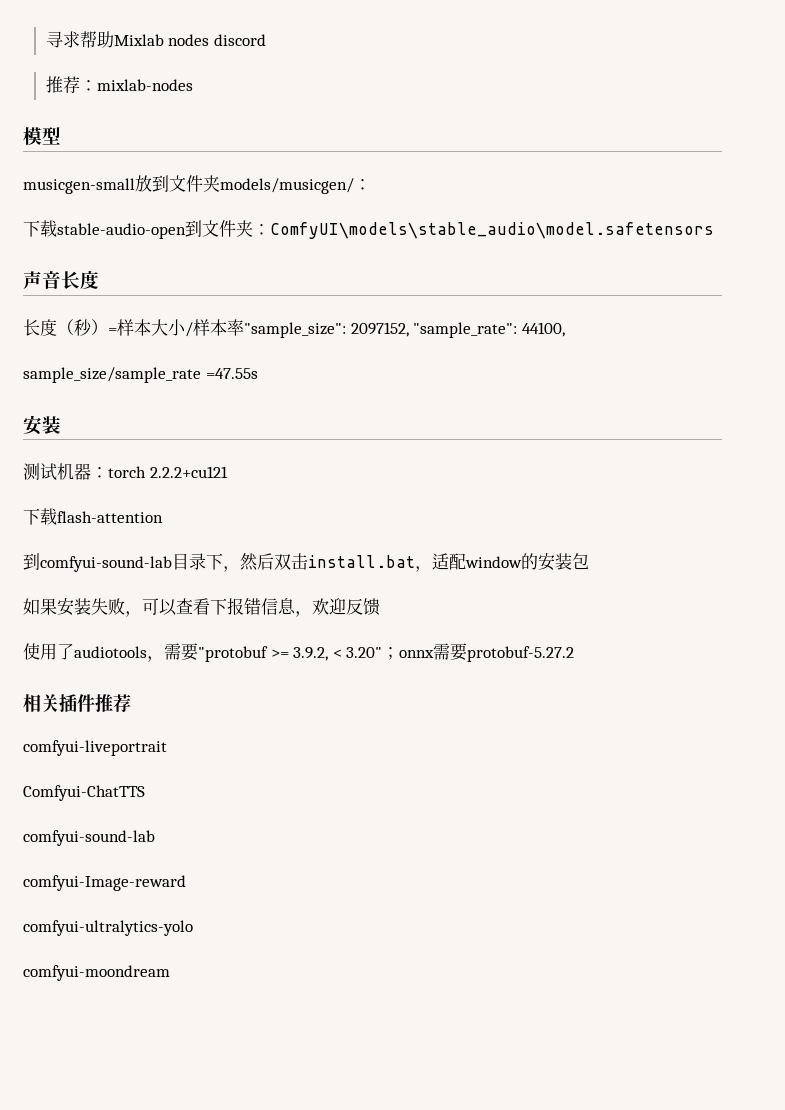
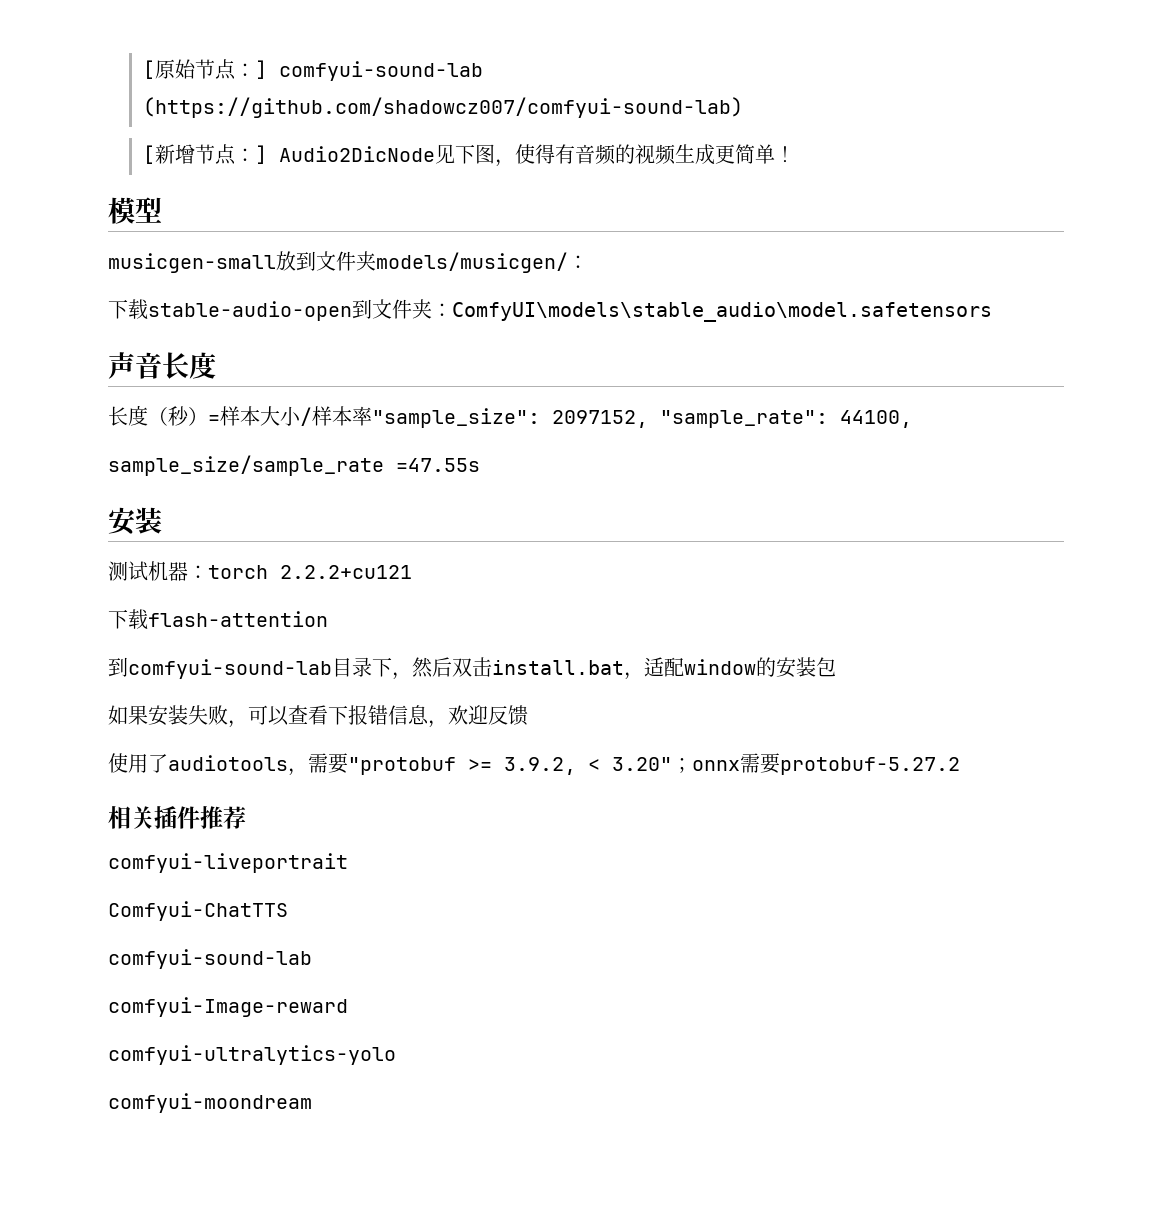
[45,31,266,48] [45,76,193,94] 寻求帮助Mixlab nodes discord // 推荐：mixlab-nodes -> [142,59,483,81] [142,97,743,118] [142,144,795,167] [原始节点：] comfyui-sound-lab (https://github.com/shadowcz007/comfyui-sound-lab) // [新增节点：] Audio2DicNode见下图，使得有音频的视频生成更简单！

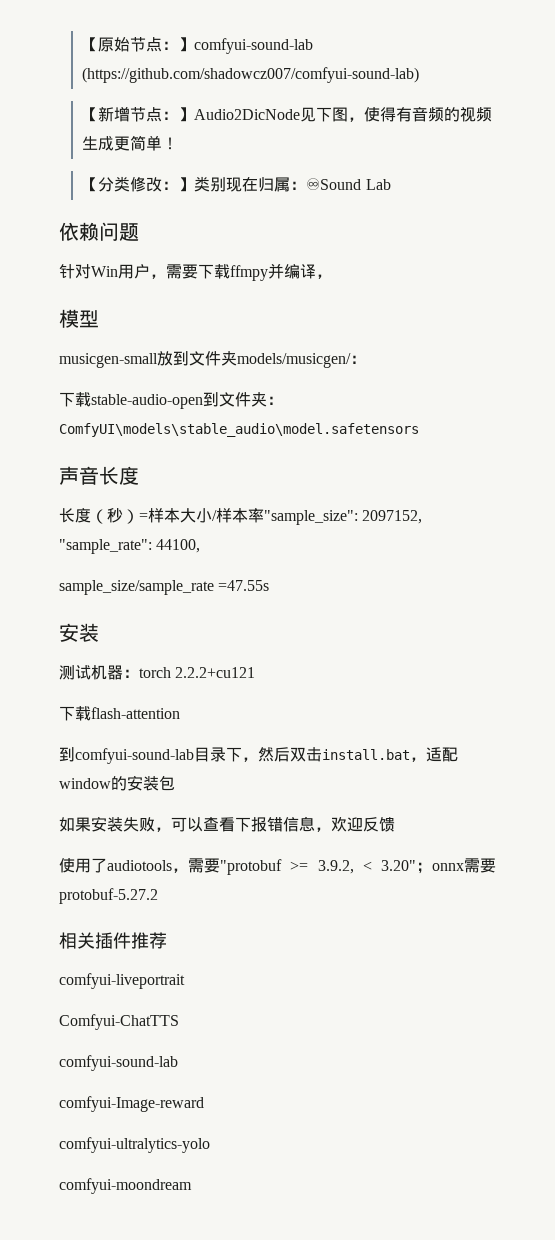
[142,60,155,79] [ -> [82,37,99,52] 【
[254,60,267,79] ] -> [178,37,195,52] 】
[142,145,155,164] [ -> [82,107,99,122] 【
[254,145,267,164] ] -> [178,107,195,122] 】
(795, 154) none -> [82,176,391,192] [59,222,139,241] [59,263,332,281] // 【分类修改：】类别现在归属：♾Sound Lab // 依赖问题 // 针对Win用户，需要下载ffmpy并编译，

